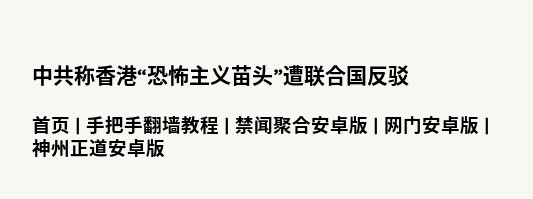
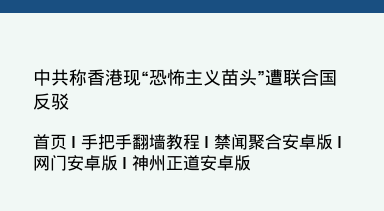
(137, 75) none -> [123,70,141,86] 现

